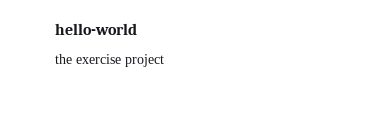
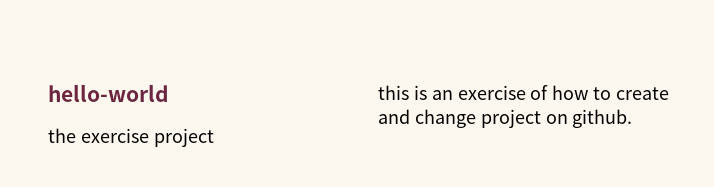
(164, 60) none -> [378,85,670,100] [378,109,633,128] // this is an exercise of how to create and change project on github.

